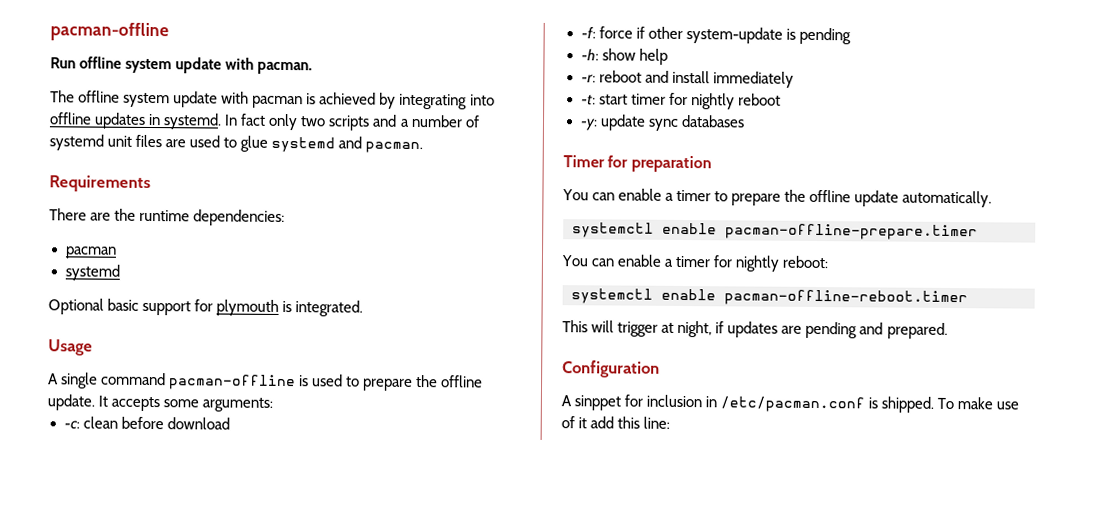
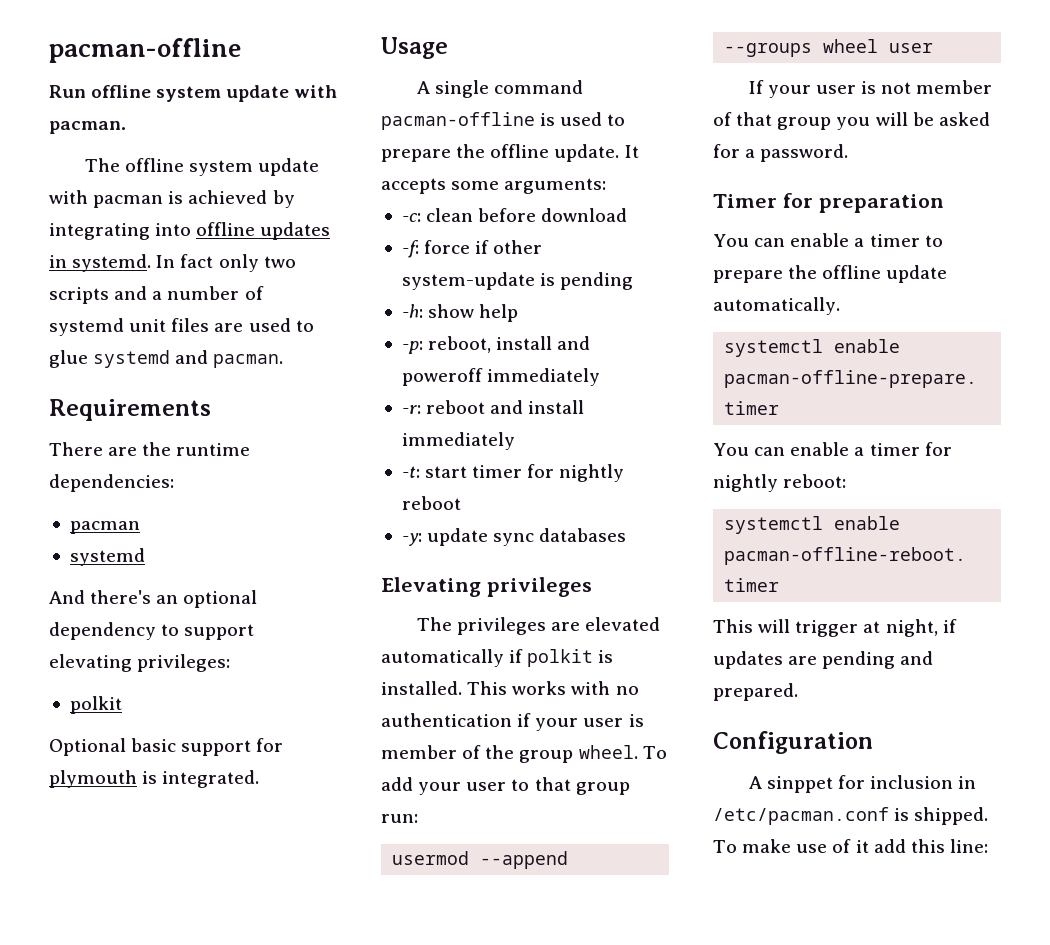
(120, 272) none -> [49,590,258,608] [49,622,255,640] [49,654,231,672] [69,696,122,714] // And there's an optional dependency to support elevating privileges: // polkit
(668, 56) none -> [401,336,591,354] [401,368,601,386] // -p: reboot, install and poweroff immediately
(745, 121) none -> [381,577,592,597] [416,617,660,635] [381,649,614,667] [381,681,639,695] [381,713,644,731] [381,745,667,763] [381,777,630,795] [381,814,418,823] [392,851,569,869] [724,39,934,57] [748,80,993,98] [713,112,990,130] [713,144,849,162] // Elevating privileges // The privileges are elevated automatically if polkit is installed. This works with no authentication if your user is member of the group wheel. To add your user to that group run: // usermod --append --groups wheel user // If your user is not member of that group you will be asked for a password.

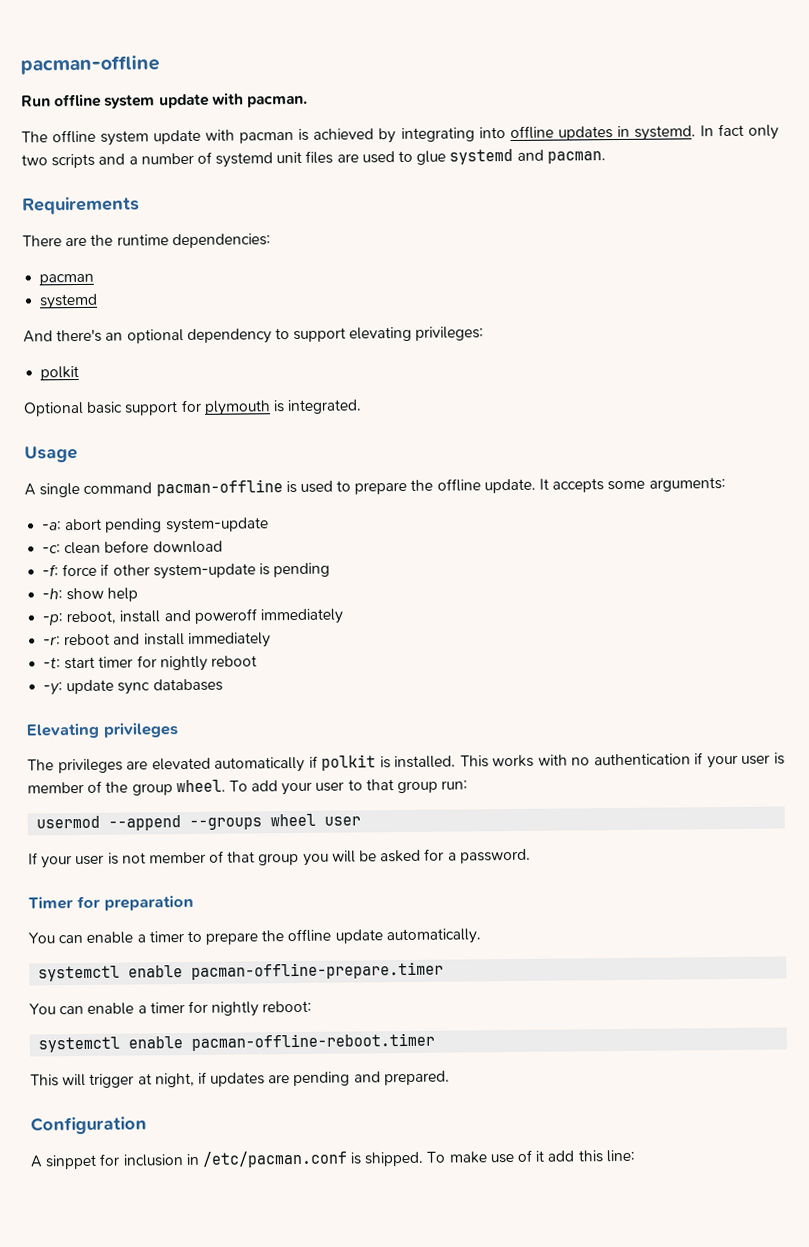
(607, 186) none -> [42,517,269,534] // -a: abort pending system-update

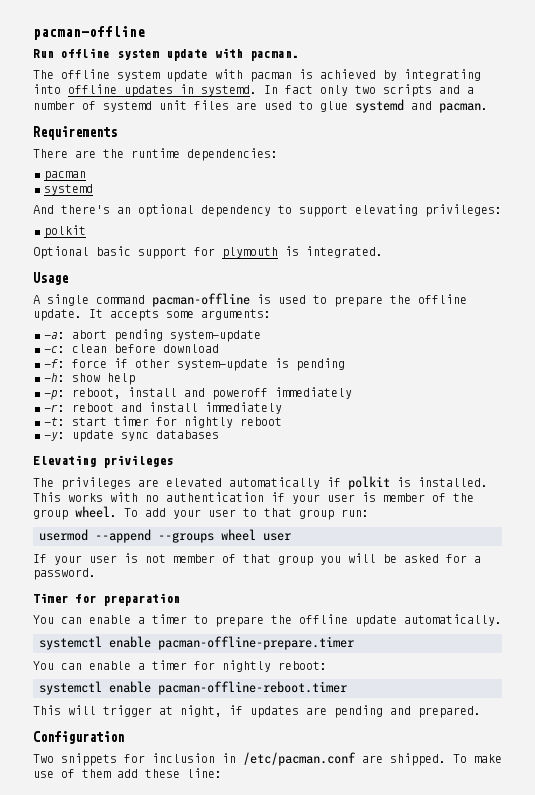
[30,1154,98,1170] A sinppet -> [33,753,117,766] Two snippets
[350,1152,363,1165] is -> [362,755,383,763] are
[535,1150,603,1163] it add this -> [82,769,180,778] them add these

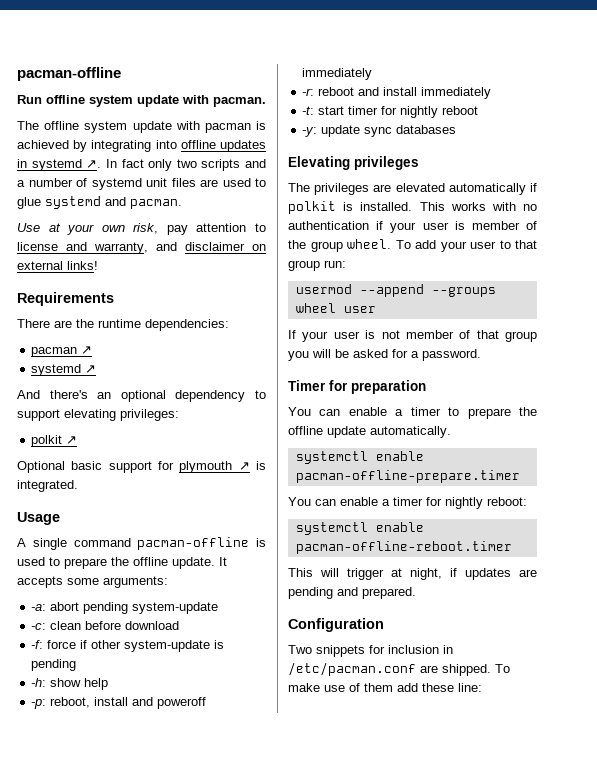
[201,85,257,96] systemd. -> [31,159,102,171] systemd ↗.
(488, 108) none -> [17,223,266,235] [17,242,266,254] [17,261,98,270] // Use at your own risk, pay attention to license and warranty, and disclaimer on external links!
[44,184,93,195] // systemd -> [81,346,93,354] [31,364,97,376] ↗ // systemd ↗
(86, 231) none -> [66,436,78,444] ↗
(278, 253) none -> [238,462,250,470] ↗

